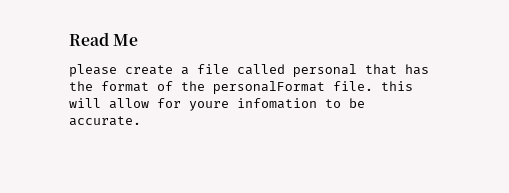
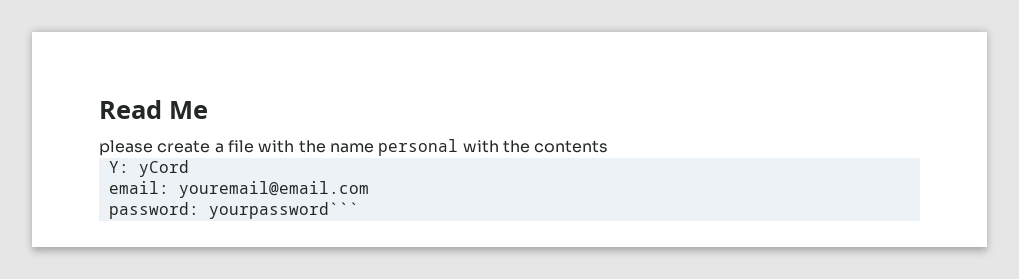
[237,64,429,77] [69,81,413,94] [69,98,365,111] [69,116,141,126] called personal that has the format of the personalFormat file. this will allow for youre infomation to be accurate. -> [258,139,609,156] [108,160,189,177] [108,181,369,198] [108,202,359,219] with the name personal with the contents // Y: yCord // email: youremail@email.com // password: yourpassword```

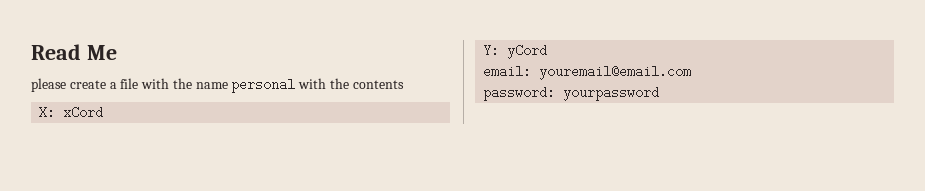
(609, 146) none -> [39,106,104,119] // X: xCord
[208,202,359,219] yourpassword``` -> [563,86,660,101] yourpassword

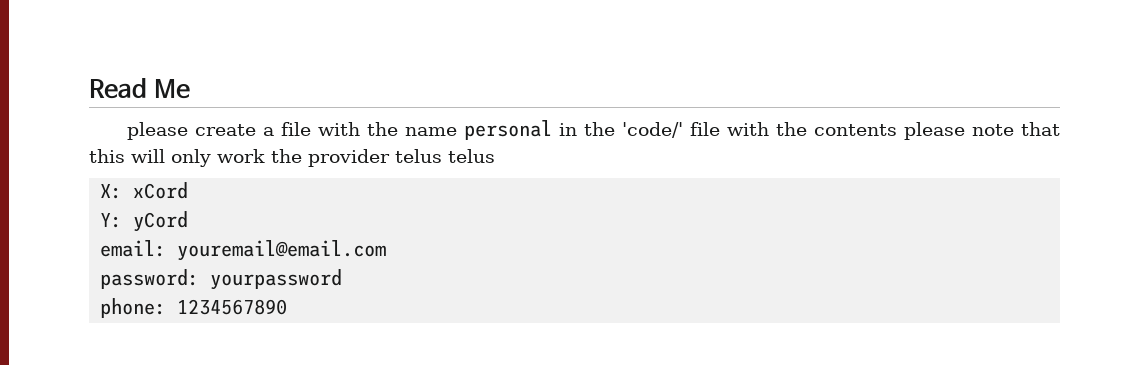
(296, 85) none -> [558,122,720,138] in the 'code/' file
(404, 84) none -> [903,122,1060,140] [89,149,495,167] please note that this will only work the provider telus telus
(660, 93) none -> [100,298,288,318] // phone: 1234567890

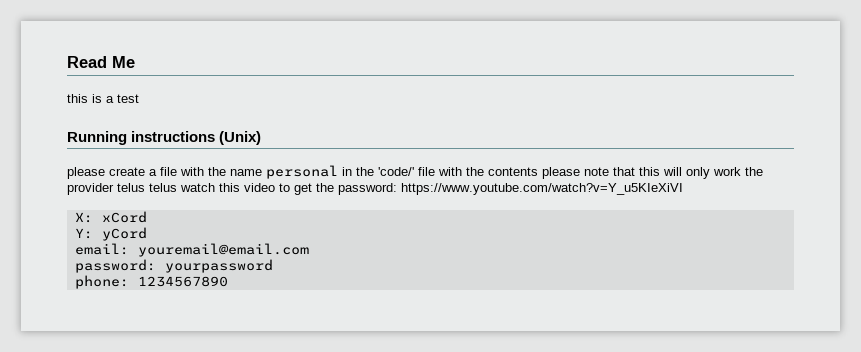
(190, 89) none -> [67,94,139,103] [67,131,262,145] // this is a test // Running instructions (Unix)
(495, 156) none -> [180,183,683,195] watch this video to get the password: https://www.youtube.com/watch?v=Y_u5KIeXiVI

